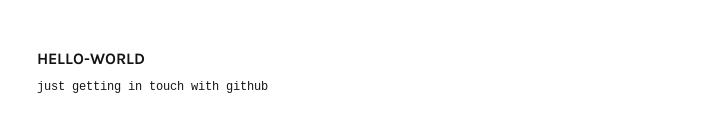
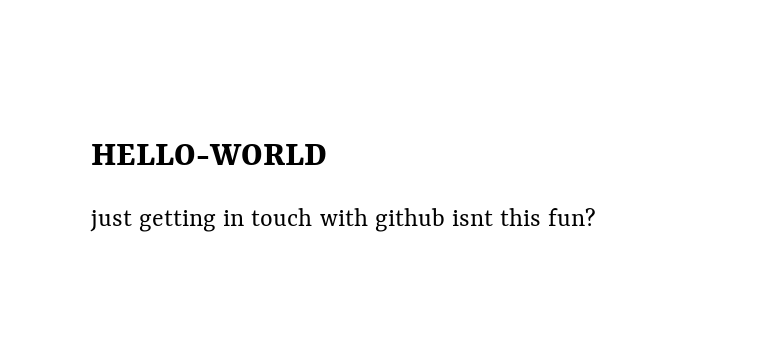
(268, 87) none -> [451,208,597,226] isnt this fun?

